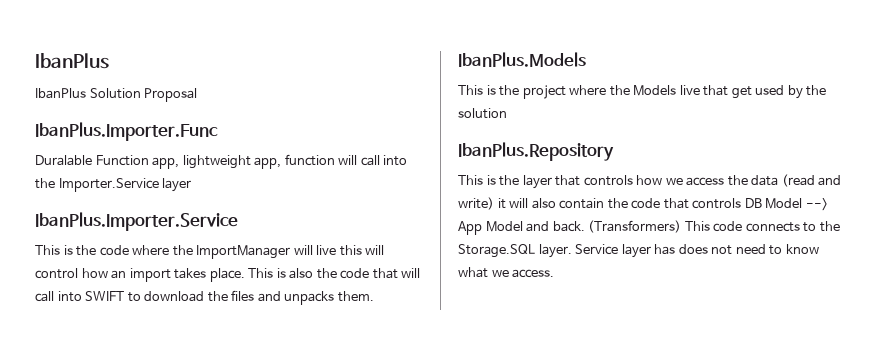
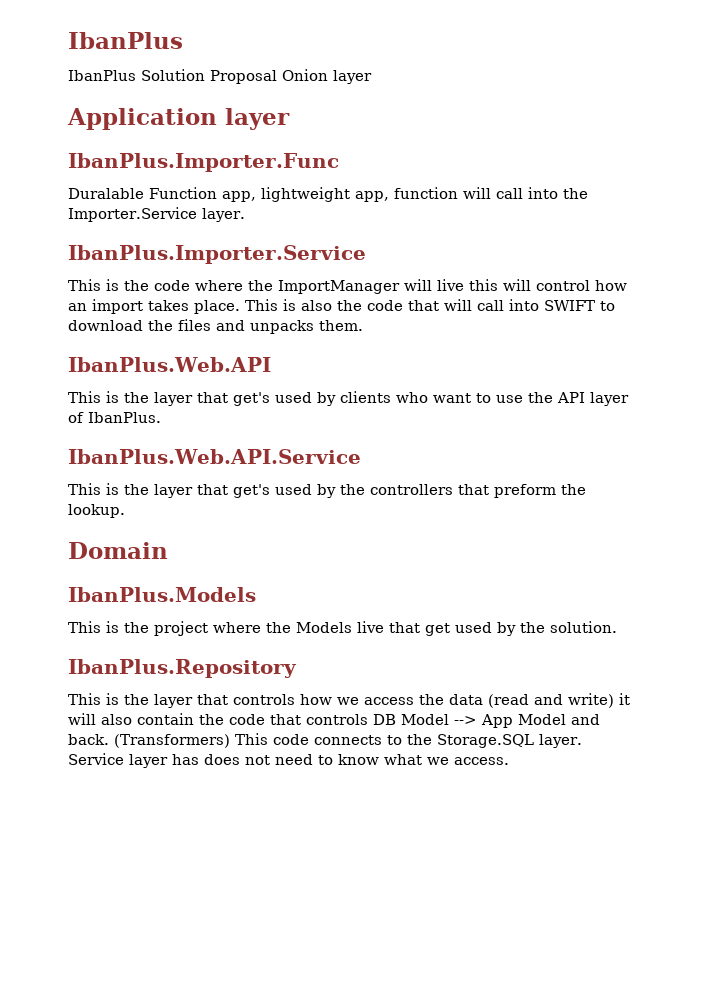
(198, 95) none -> [282,69,372,84] [67,108,290,130] Onion layer // Application layer
[162,178,192,192] layer -> [201,208,245,222] layer.
(374, 296) none -> [68,357,271,372] [68,391,629,406] [68,412,161,423] [68,449,361,464] [68,483,586,498] [68,504,125,518] [68,542,168,559] // IbanPlus.Web.API // This is the layer that get's used by clients who want to use the API layer of IbanPlus. // IbanPlus.Web.API.Service // This is the layer that get's used by the controllers that preform the lookup. // Domain
[458,108,507,119] solution -> [550,621,617,633] solution.

